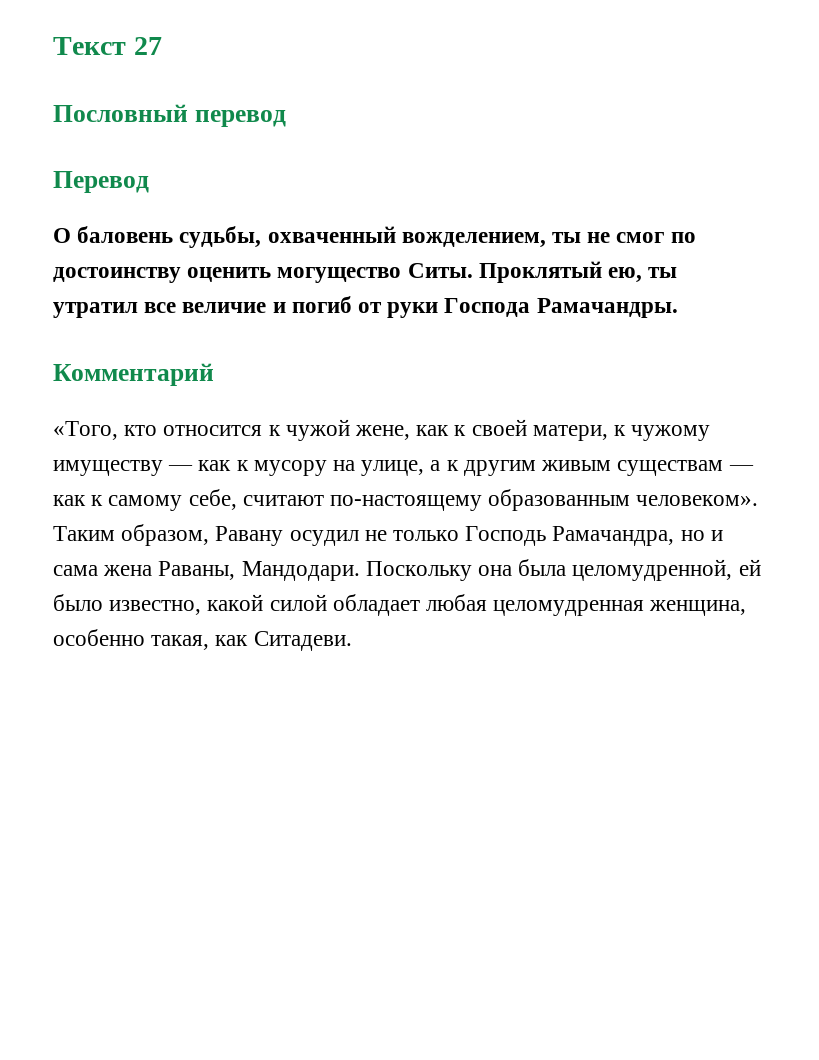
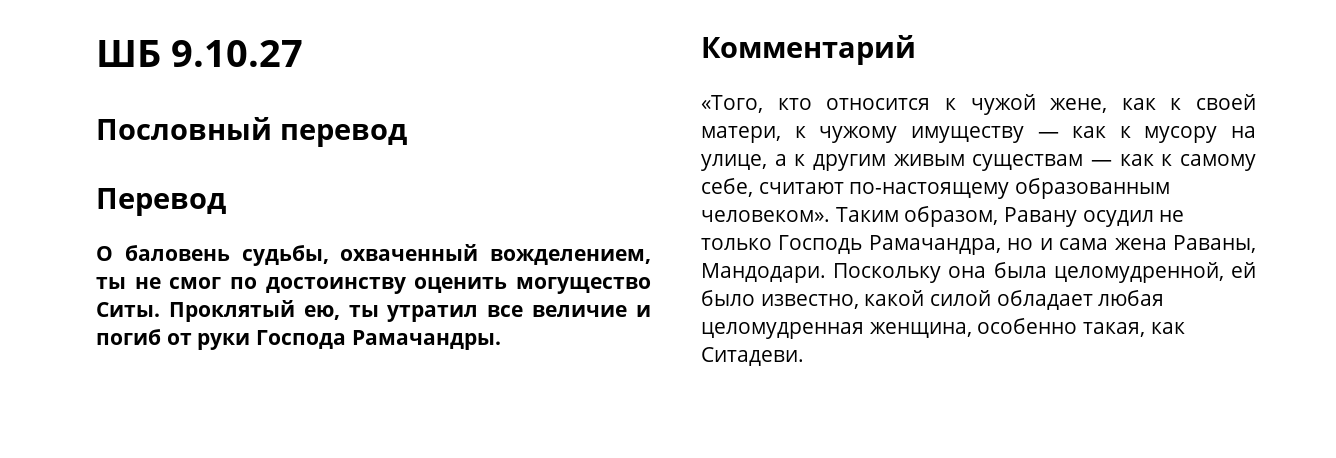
[53,37,162,55] Текст 27 -> [96,40,304,67] ШБ 9.10.27

